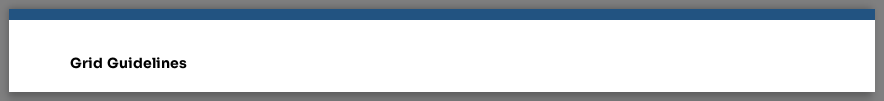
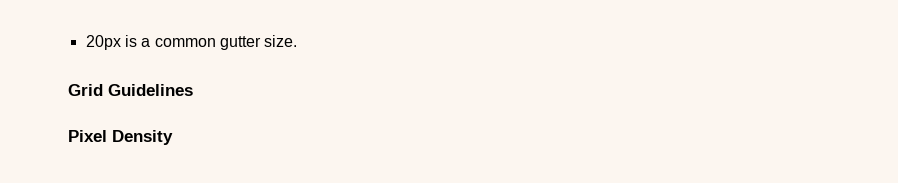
(70, 63) none -> [85,35,298,50] 20px is a common gutter size. //
(187, 63) none -> [68,130,173,145] // Pixel Density

